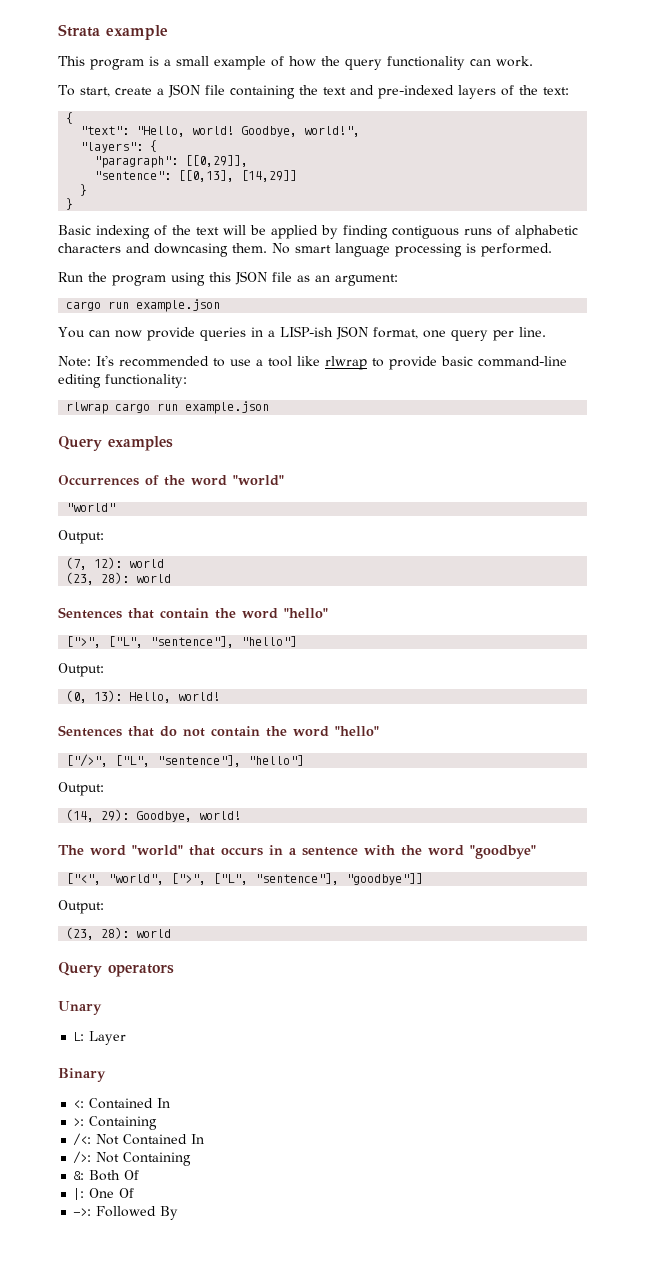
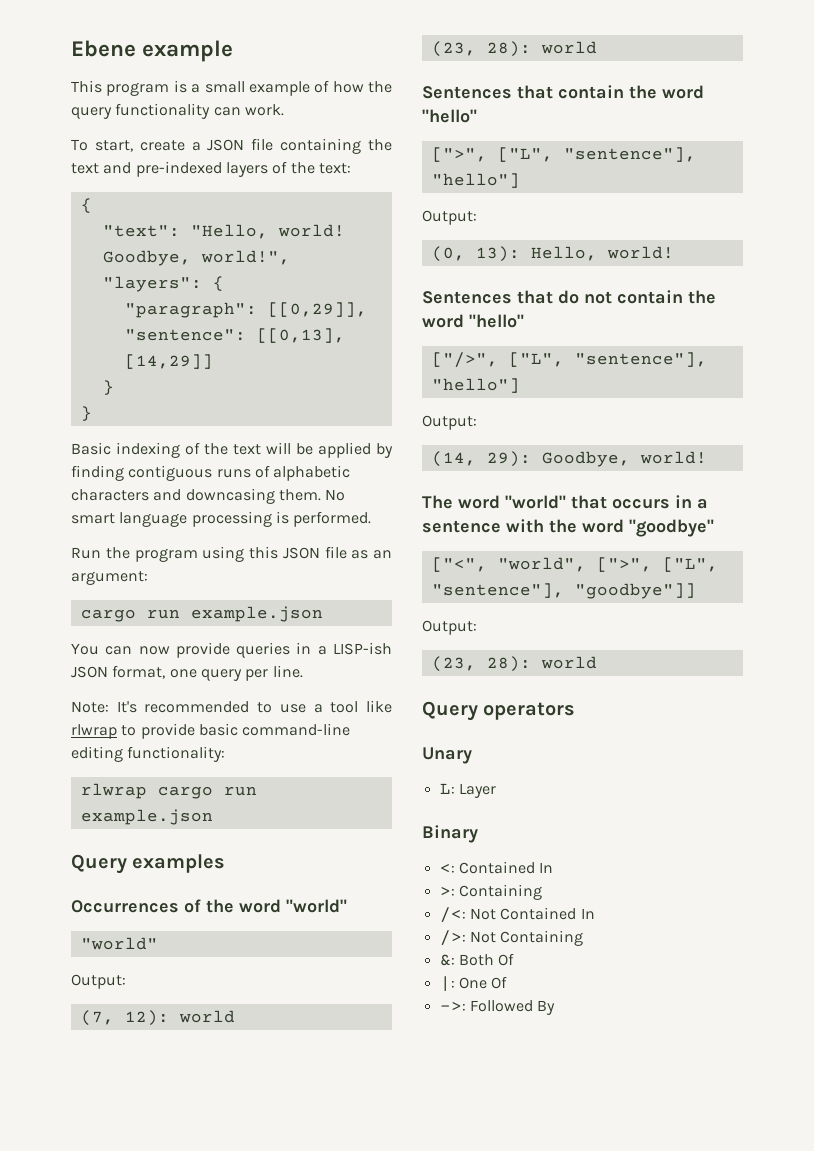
[58,24,100,37] Strata -> [71,40,136,57] Ebene

